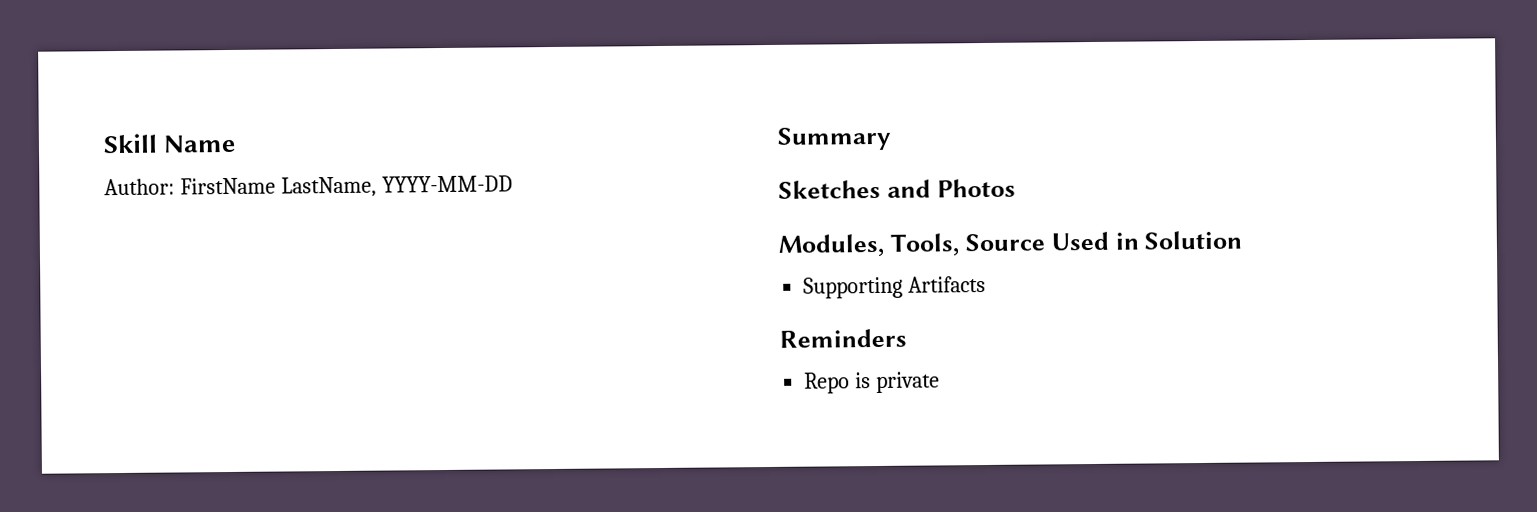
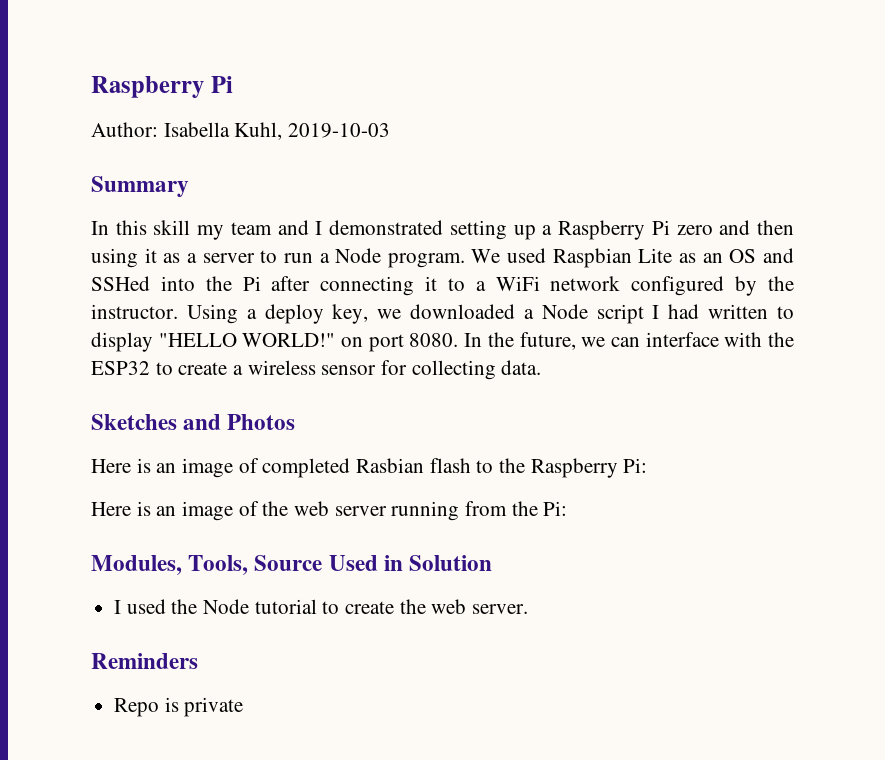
[103,133,237,154] Skill Name -> [91,76,233,98] Raspberry Pi
[179,175,513,198] [777,126,892,151] [778,178,1016,199] FirstName LastName, YYYY-MM-DD // Summary // Sketches and Photos -> [163,122,391,140] [91,176,189,197] [91,220,794,240] [91,248,794,268] [91,276,794,296] [91,304,794,324] [91,332,794,352] [91,360,542,380] [91,414,296,430] [91,458,648,478] [91,501,568,521] Isabella Kuhl, 2019-10-03 // Summary // In this skill my team and I demonstrated setting up a Raspberry Pi zero and then using it as a server to run a Node program. We used Raspbian Lite as an OS and SSHed into the Pi after connecting it to a WiFi network configured by the instructor. Using a deploy key, we downloaded a Node script I had written to display "HELLO WORLD!" on port 8080. In the future, we can interface with the ESP32 to create a wireless sensor for collecting data. // Sketches and Photos // Here is an image of completed Rasbian flash to the Raspberry Pi: // Here is an image of the web server running from the Pi:
[803,275,987,299] Supporting Artifacts -> [114,599,529,614] I used the Node tutorial to create the web server.

